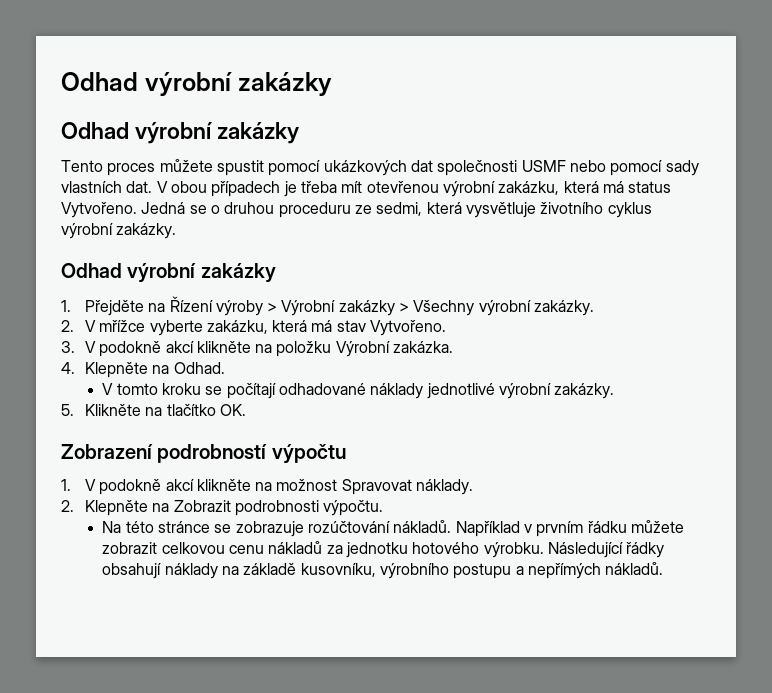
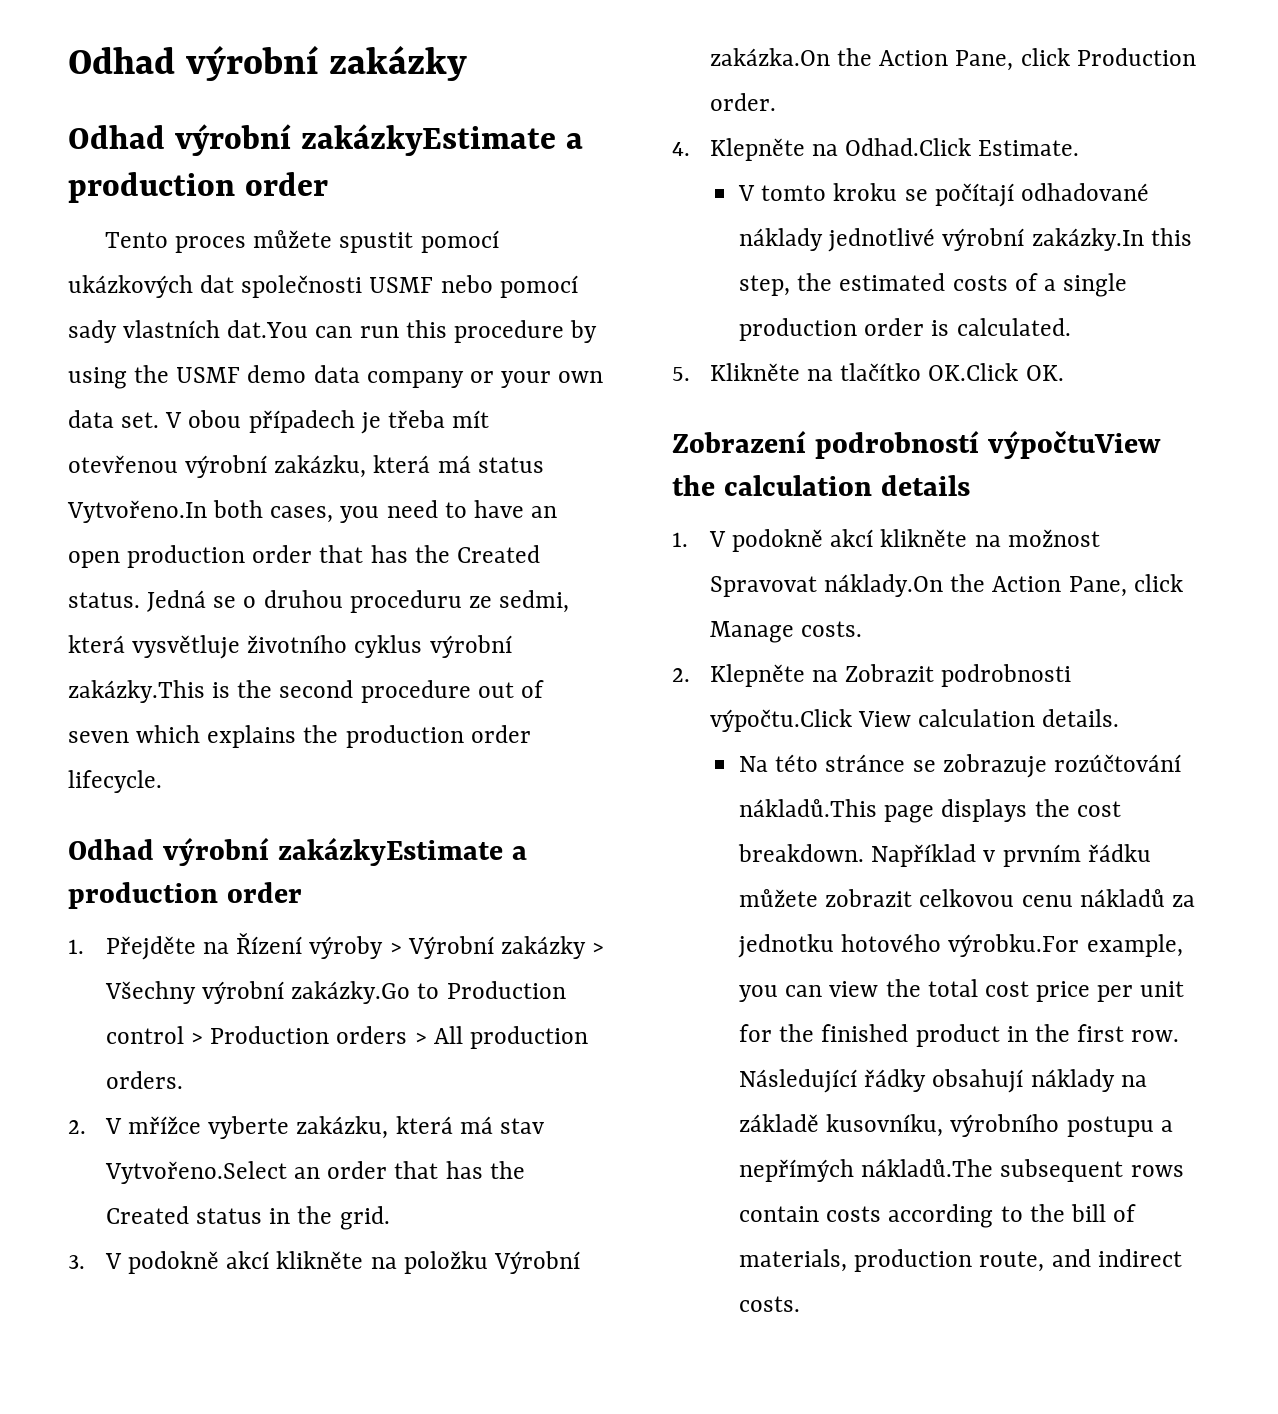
[217,122,300,144] zakázky -> [300,124,583,156] [68,172,328,203] zakázkyEstimate a production order
[126,181,153,193] dat. -> [227,320,598,343] [68,365,604,389] [68,410,160,428] dat.You can run this procedure by using the USMF demo data company or your own data set.
[61,202,137,218] Vytvořeno. -> [67,500,558,523] [68,545,540,568] [68,592,140,608] Vytvořeno.In both cases, you need to have an open production order that has the Created status.
[116,223,177,239] [61,263,276,283] zakázky. // Odhad výrobní zakázky -> [68,680,544,703] [68,725,531,748] [68,770,162,793] [68,837,527,866] [68,882,302,909] zakázky.This is the second procedure out of seven which explains the production order lifecycle. // Odhad výrobní zakázkyEstimate a production order
[534,300,595,316] zakázky. -> [291,981,566,1004] [105,1026,588,1049] [105,1071,183,1089] zakázky.Go to Production control > Production orders > All production orders.
[370,320,447,336] Vytvořeno. -> [104,1161,525,1184] [105,1206,390,1230] Vytvořeno.Select an order that has the Created status in the grid.
[393,341,454,353] zakázka. -> [709,48,1196,71] [709,93,776,111] zakázka.On the Action Pane, click Production order.
[173,362,225,374] Odhad. -> [845,138,1080,156] Odhad.Click Estimate.
[554,383,615,399] zakázky. -> [1031,228,1192,251] [739,273,1127,297] [739,318,1071,341] zakázky.In this step, the estimated costs of a single production order is calculated.
(216, 410) none -> [928,363,1019,381] OK.Click
[271,444,346,464] výpočtu -> [987,430,1161,459] [672,475,970,496] výpočtuView the calculation details
[416,479,474,495] náklady. -> [824,574,1183,597] [709,621,863,643] náklady.On the Action Pane, click Manage costs.
[323,500,384,516] výpočtu. -> [709,709,1120,732] výpočtu.Click View calculation details.
[393,520,452,533] nákladů. -> [739,799,1121,823] [738,844,865,862] nákladů.This page displays the cost breakdown.
[483,542,544,558] výrobku. -> [948,934,1183,957] [739,979,1185,1002] [739,1024,1180,1047] výrobku.For example, you can view the total cost price per unit for the finished product in the first row.
[605,562,664,575] nákladů. -> [861,1159,1184,1182] [739,1204,1136,1228] [739,1249,1182,1272] [739,1296,801,1312] nákladů.The subsequent rows contain costs according to the bill of materials, production route, and indirect costs.

